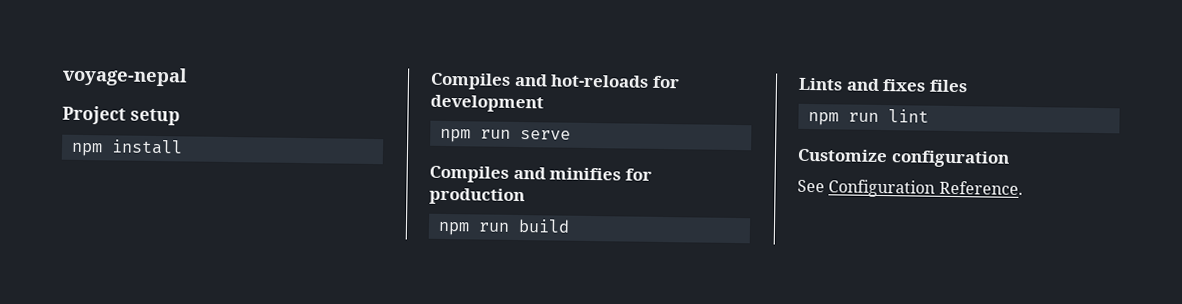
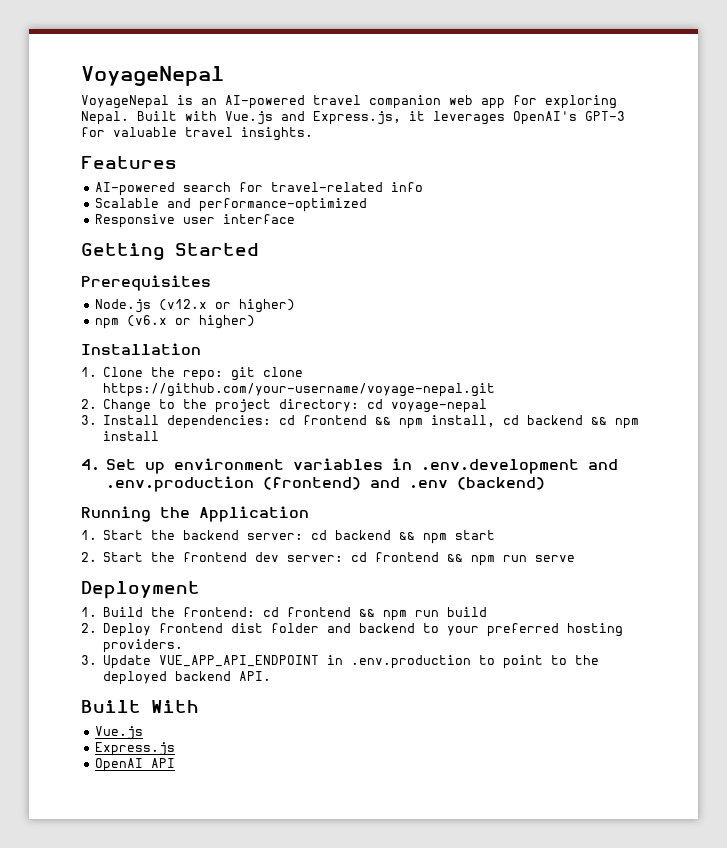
[62,66,188,87] [62,105,180,126] [70,139,183,157] [430,72,680,90] [430,94,544,113] [439,128,571,143] [429,165,652,183] [429,187,525,206] [437,219,570,236] [798,77,968,93] [807,109,929,126] [797,148,1010,168] [797,179,1023,198] voyage-nepal // Project setup // npm install // Compiles and hot-reloads for development // npm run serve // Compiles and minifies for production // npm run build // Lints and fixes files // npm run lint // Customize configuration // See Configuration Reference. -> [81,66,224,86] [81,95,617,109] [81,111,625,125] [81,127,313,141] [81,156,177,169] [94,182,423,196] [94,198,367,212] [94,214,295,228] [81,243,259,261] [81,275,211,291] [94,299,295,313] [94,315,255,329] [81,343,201,355] [81,367,304,381] [103,383,496,397] [81,399,488,413] [81,415,640,429] [103,431,160,441] [81,458,619,474] [106,476,546,492] [81,506,309,522] [81,530,496,544] [81,552,576,566] [81,581,200,599] [81,607,488,621] [81,623,624,637] [103,639,184,653] [81,655,600,669] [103,671,272,685] [81,700,199,713] [94,726,143,740] [94,742,175,756] [94,758,175,772] VoyageNepal // VoyageNepal is an AI-powered travel companion web app for exploring Nepal. Built with Vue.js and Express.js, it leverages OpenAI's GPT-3 for valuable travel insights. // Features // AI-powered search for travel-related info // Scalable and performance-optimized // Responsive user interface // Getting Started // Prerequisites // Node.js (v12.x or higher) // npm (v6.x or higher) // Installation // 1. Clone the repo: git clone https://github.com/your-username/voyage-nepal.git // 2. Change to the project directory: cd voyage-nepal // 3. Install dependencies: cd frontend && npm install, cd backend && npm install // 4. Set up environment variables in .env.development and .env.production (frontend) and .env (backend) // Running the Application // 1. Start the backend server: cd backend && npm start // 2. Start the frontend dev server: cd frontend && npm run serve // Deployment // 1. Build the frontend: cd frontend && npm run build // 2. Deploy frontend dist folder and backend to your preferred hosting providers. // 3. Update VUE_APP_API_ENDPOINT in .env.production to point to the deployed backend API. // Built With // Vue.js // Express.js // OpenAI API

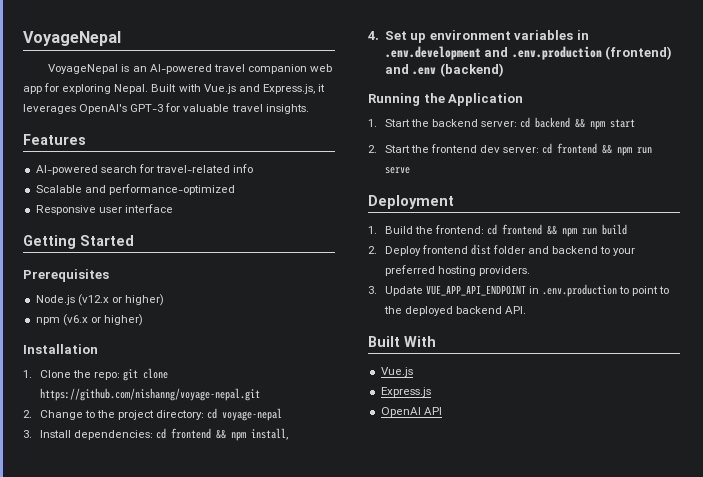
[103,383,496,397] https://github.com/your-username/voyage-nepal.git -> [39,388,260,401] https://github.com/nishanng/voyage-nepal.git
[503,415,640,429] [103,431,160,441] cd backend && npm install -> (288, 434) none

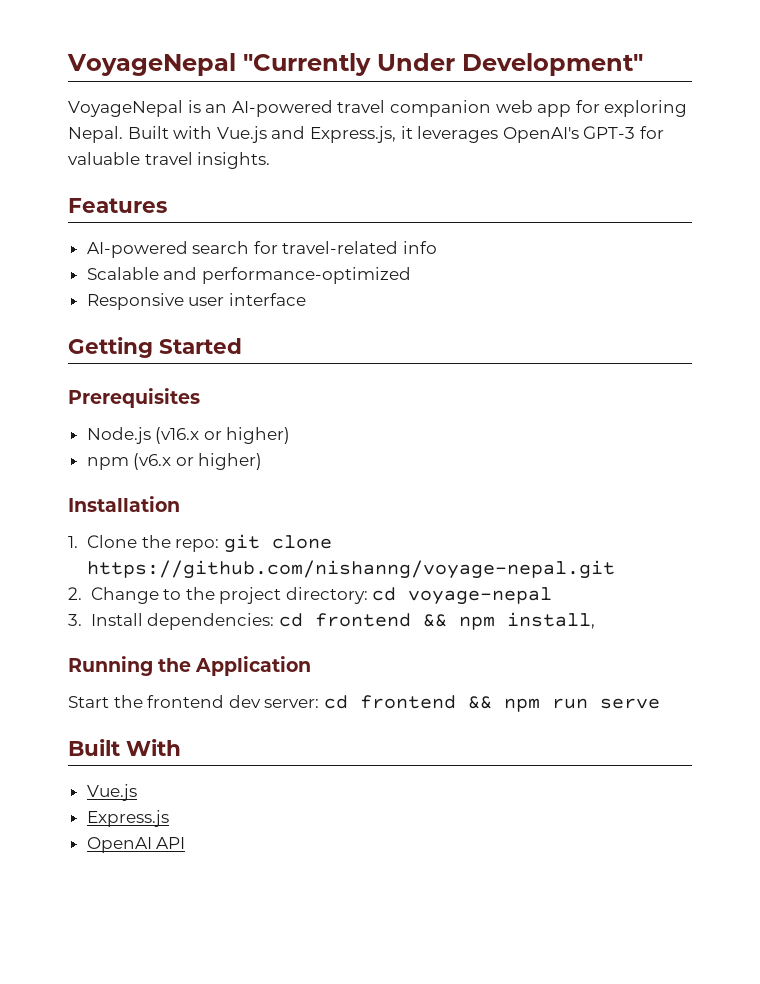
[23,31,121,46] VoyageNepal -> [67,53,643,76] VoyageNepal "Currently Under Development"
[77,294,109,306] (v12.x -> [155,427,200,444] (v16.x
[368,30,589,43] [384,46,673,60] [384,63,504,77] [368,93,524,106] [368,117,636,130] [368,145,377,153] 4. Set up environment variables in .env.development and .env.production (frontend) and .env (backend) // Running the Application // 1. Start the backend server: cd backend && npm start // 2. -> [68,656,312,676] Running the Application //
[368,195,454,209] [368,224,627,237] [368,244,636,256] [384,265,530,276] [368,284,670,297] [383,306,526,316] // Deployment // 1. Build the frontend: cd frontend && npm run build // 2. Deploy frontend dist folder and backend to your preferred hosting providers. // 3. Update VUE_APP_API_ENDPOINT in .env.production to point to the deployed backend API. -> (660, 703) none

